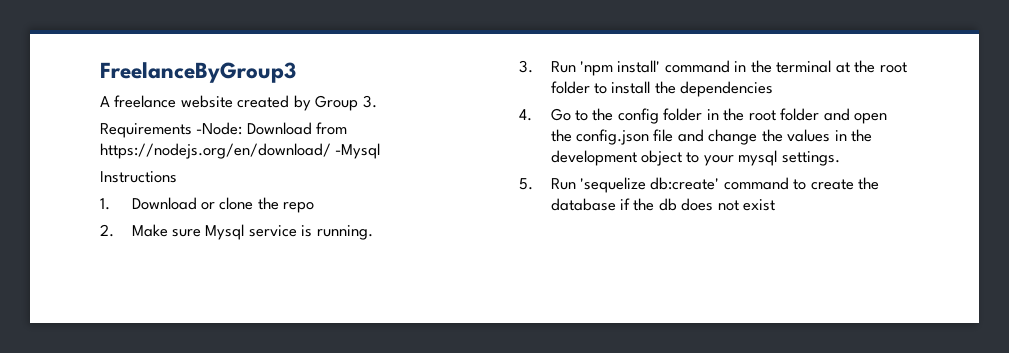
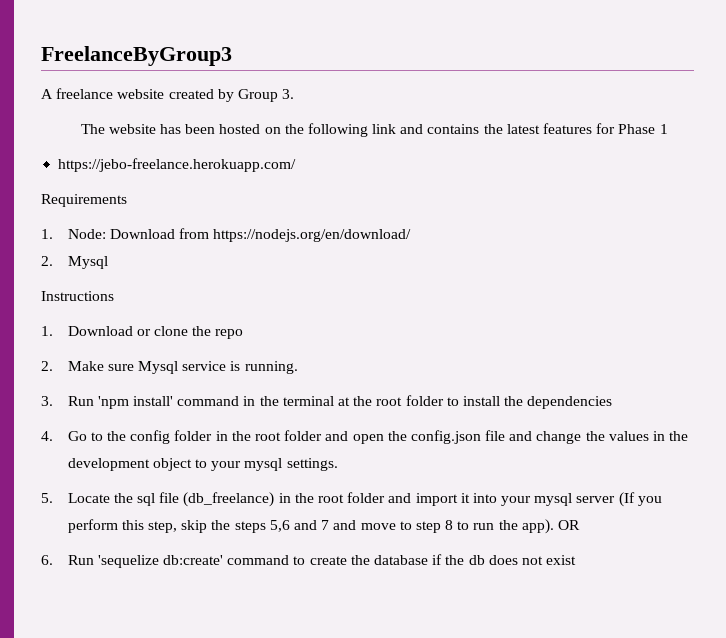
(377, 101) none -> [80,123,668,137] [58,158,297,172] // The website has been hosted on the following link and contains the latest features for Phase 1 // https://jebo-freelance.herokuapp.com/
[196,122,243,135] -Node: -> [41,229,106,239] // 1. Node:
[335,143,381,159] -Mysql -> [41,256,108,269] // 2. Mysql
(533, 184) none -> [67,492,662,507] [67,519,580,534] [41,555,53,565] Locate the sql file (db_freelance) in the root folder and import it into your mysql server (If you perform this step, skip the steps 5,6 and 7 and move to step 8 to run the app). OR // 6.

